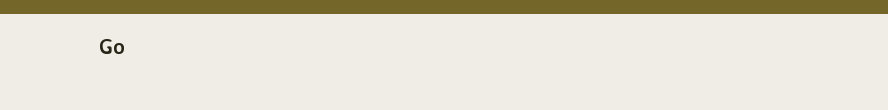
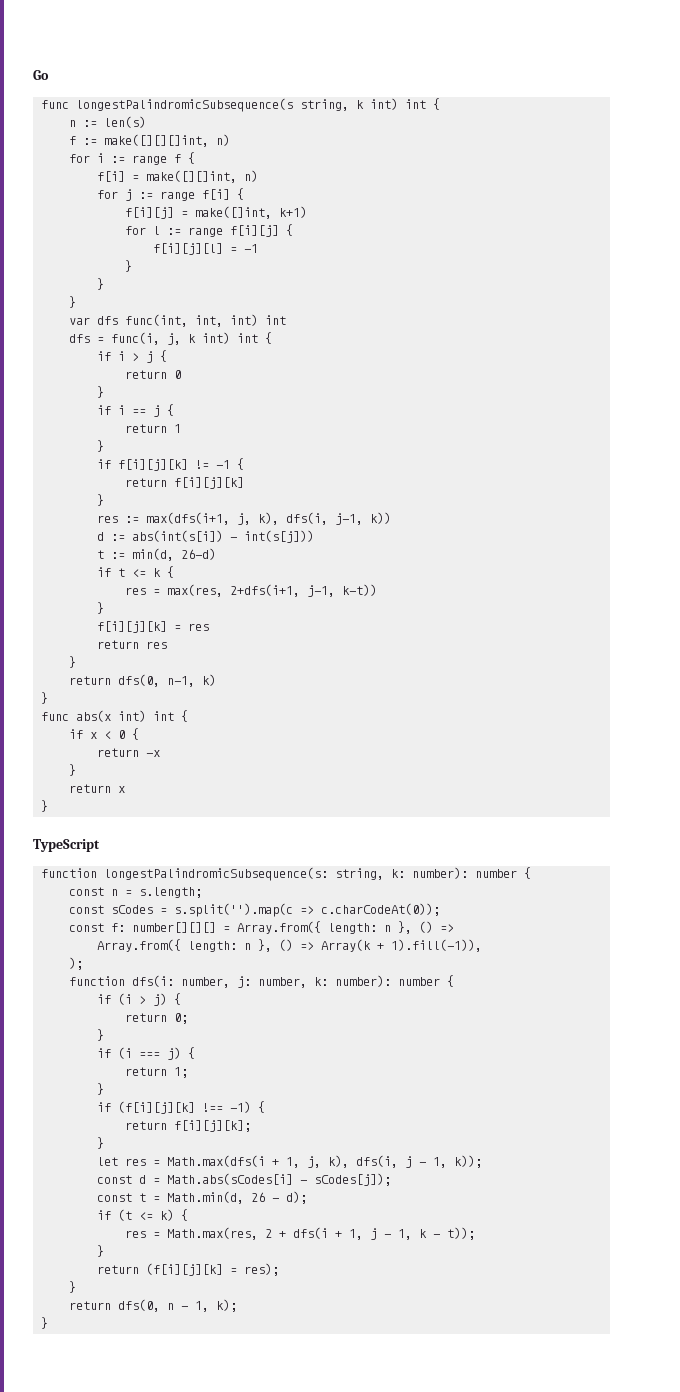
(125, 46) none -> [41,98,441,112] [69,116,147,128] [69,134,231,147] [69,152,196,165] [97,170,259,183] [97,188,245,201] [125,206,308,219] [125,224,294,237] [153,243,259,255] [125,260,133,272] [97,278,105,290] [69,296,77,308] [69,314,287,327] [69,332,273,345] [97,350,168,363] [125,370,182,379] [97,386,105,398] [97,404,175,417] [125,424,182,433] [97,440,105,452] [97,458,245,471] [125,477,245,489] [97,494,105,506] [97,512,392,525] [97,530,315,543] [97,548,217,561] [97,566,175,578] [125,584,378,597] [97,602,105,614] [97,621,210,633] [97,640,168,649] [69,656,77,668] [69,674,217,687] [41,692,49,704] [41,710,189,722] [69,728,140,740] [97,748,161,757] [69,764,77,776] [69,784,126,793] [41,800,49,812] [33,839,100,852] [41,867,532,881] [69,887,203,898] [69,903,441,917] [69,921,455,934] [97,939,483,952] [69,957,84,970] [69,975,455,988] [97,993,182,1006] [125,1013,189,1024] [97,1029,105,1041] [97,1047,196,1060] [125,1067,189,1078] [97,1083,105,1095] [97,1101,266,1114] [125,1120,252,1132] [97,1137,105,1149] [97,1155,483,1168] [97,1173,392,1186] [97,1191,308,1204] [97,1209,189,1221] [125,1227,476,1240] [97,1245,105,1257] [97,1263,280,1276] [69,1281,77,1293] [69,1299,238,1312] [41,1317,49,1329] // func longestPalindromicSubsequence(s string, k int) int { // n := len(s) // f := make([][][]int, n) // for i := range f { // f[i] = make([][]int, n) // for j := range f[i] { // f[i][j] = make([]int, k+1) // for l := range f[i][j] { // f[i][j][l] = -1 // } // } // } // var dfs func(int, int, int) int // dfs = func(i, j, k int) int { // if i > j { // return 0 // } // if i == j { // return 1 // } // if f[i][j][k] != -1 { // return f[i][j][k] // } // res := max(dfs(i+1, j, k), dfs(i, j-1, k)) // d := abs(int(s[i]) - int(s[j])) // t := min(d, 26-d) // if t <= k { // res = max(res, 2+dfs(i+1, j-1, k-t)) // } // f[i][j][k] = res // return res // } // return dfs(0, n-1, k) // } // func abs(x int) int { // if x < 0 { // return -x // } // return x // } // TypeScript // function longestPalindromicSubsequence(s: string, k: number): number { // const n = s.length; // const sCodes = s.split('').map(c => c.charCodeAt(0)); // const f: number[][][] = Array.from({ length: n }, () => // Array.from({ length: n }, () => Array(k + 1).fill(-1)), // ); // function dfs(i: number, j: number, k: number): number { // if (i > j) { // return 0; // } // if (i === j) { // return 1; // } // if (f[i][j][k] !== -1) { // return f[i][j][k]; // } // let res = Math.max(dfs(i + 1, j, k), dfs(i, j - 1, k)); // const d = Math.abs(sCodes[i] - sCodes[j]); // const t = Math.min(d, 26 - d); // if (t <= k) { // res = Math.max(res, 2 + dfs(i + 1, j - 1, k - t)); // } // return (f[i][j][k] = res); // } // return dfs(0, n - 1, k); // }

